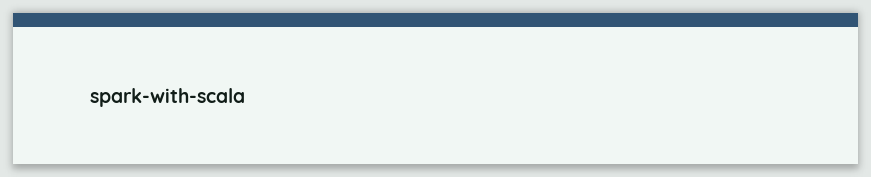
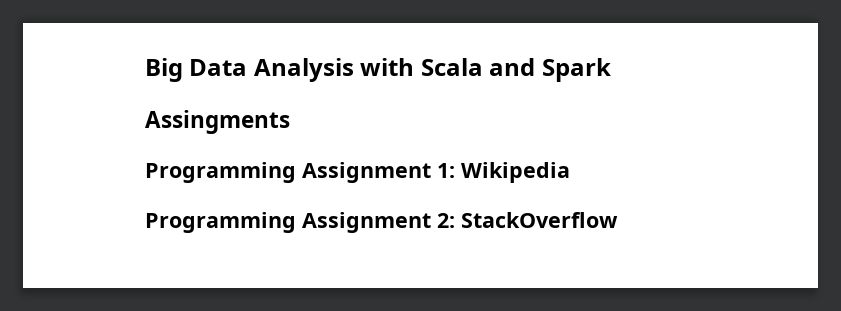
[90,88,245,107] spark-with-scala -> [145,58,611,82] [145,110,290,134] [145,162,570,183] [145,212,618,233] Big Data Analysis with Scala and Spark // Assingments // Programming Assignment 1: Wikipedia // Programming Assignment 2: StackOverflow

